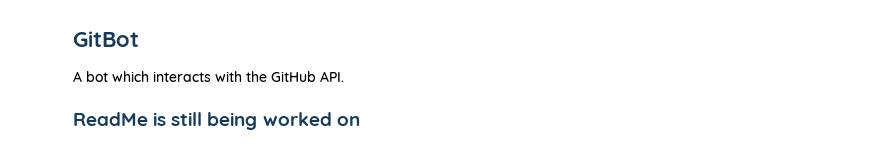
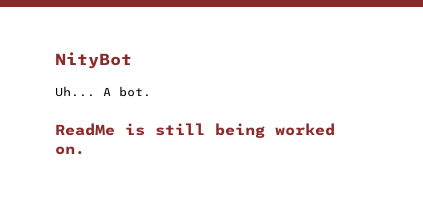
[73,31,139,47] [73,71,344,82] GitBot // A bot which interacts with the GitHub API. -> [55,52,132,69] [55,86,151,97] NityBot // Uh... A bot.
[336,116,360,126] on -> [55,146,85,155] on.

